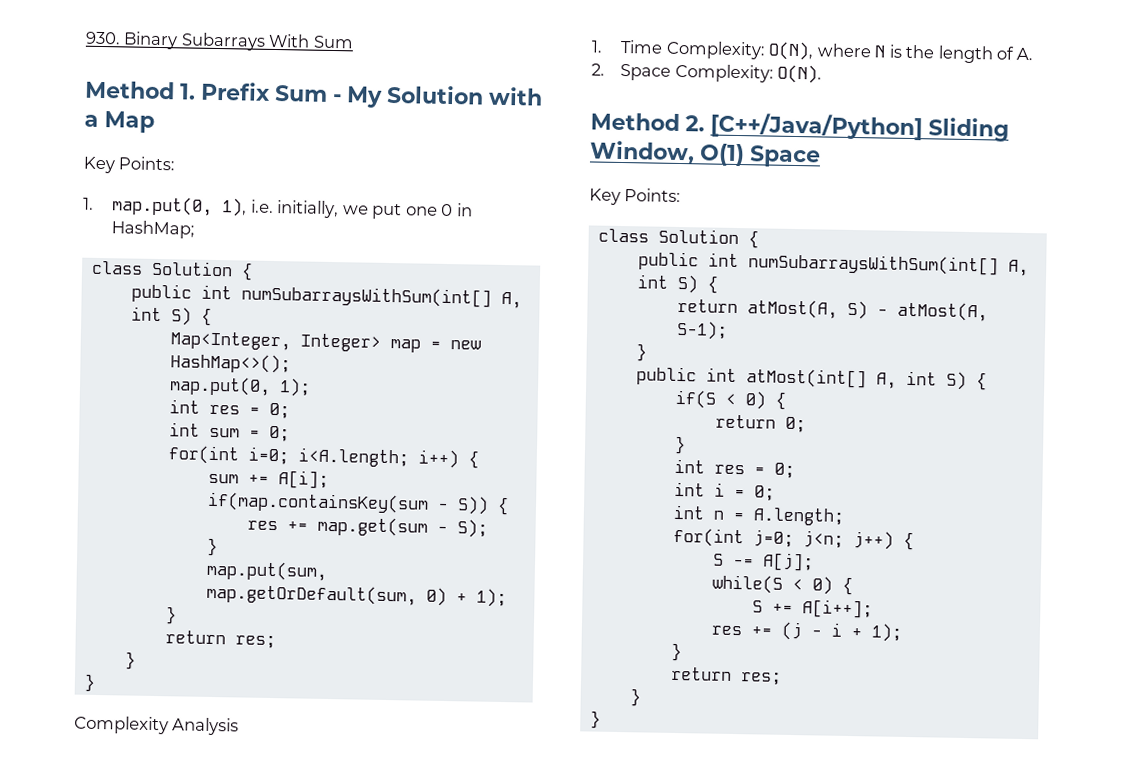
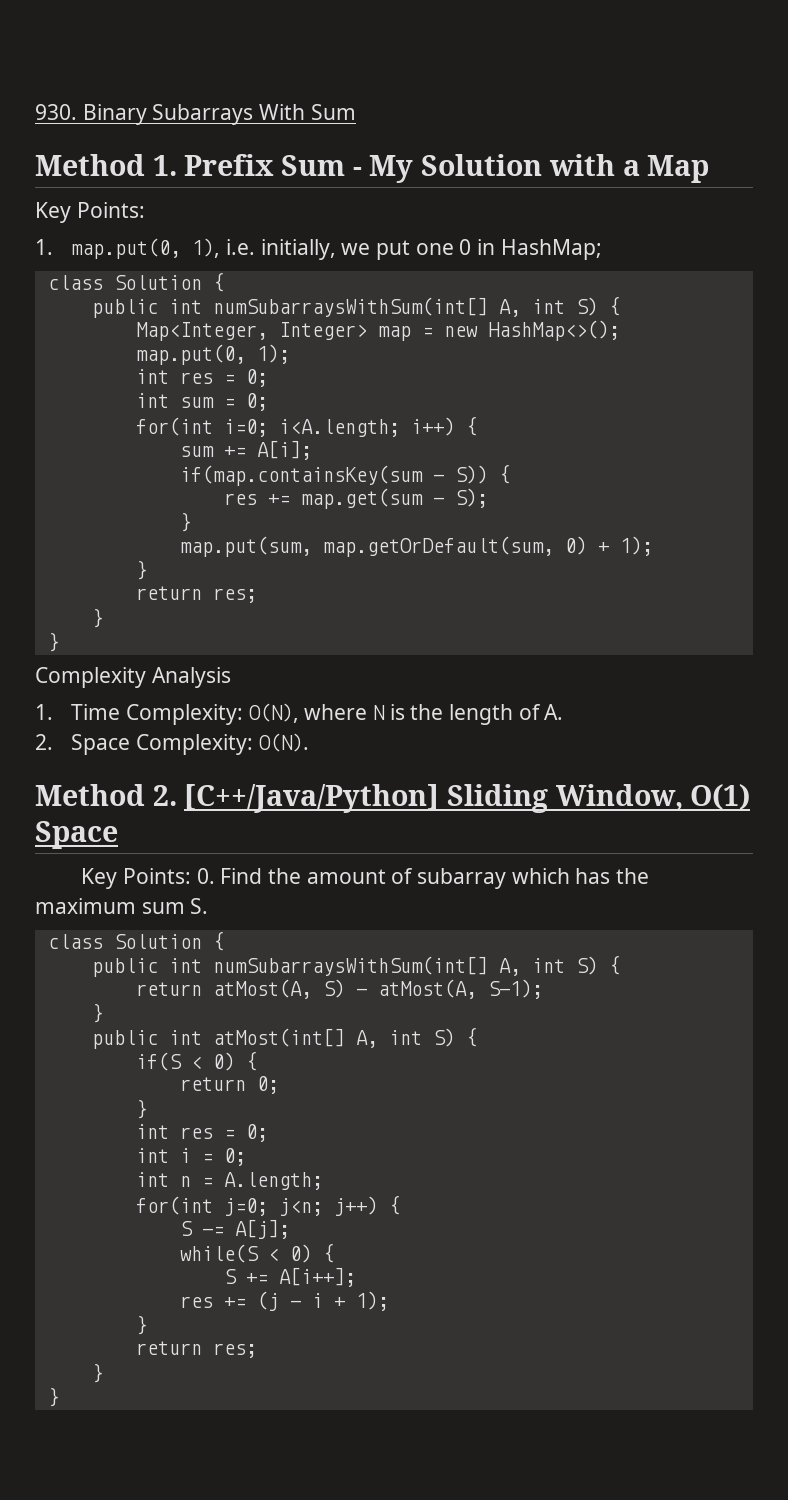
(682, 195) none -> [196,868,649,889] [35,898,209,914] 0. Find the amount of subarray which has the maximum sum S.

